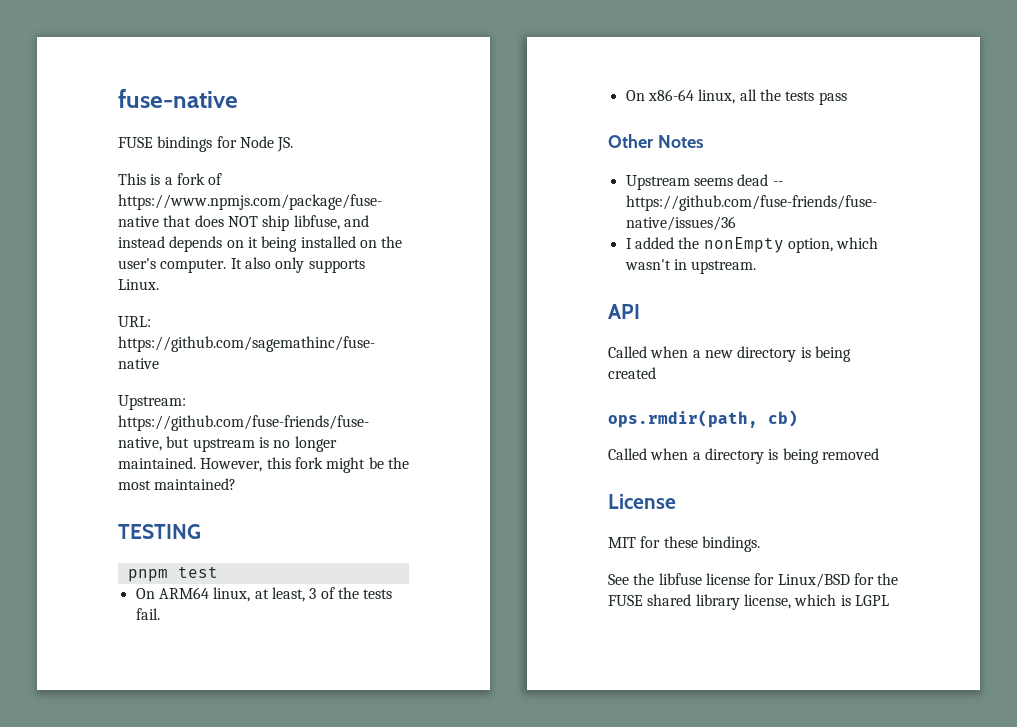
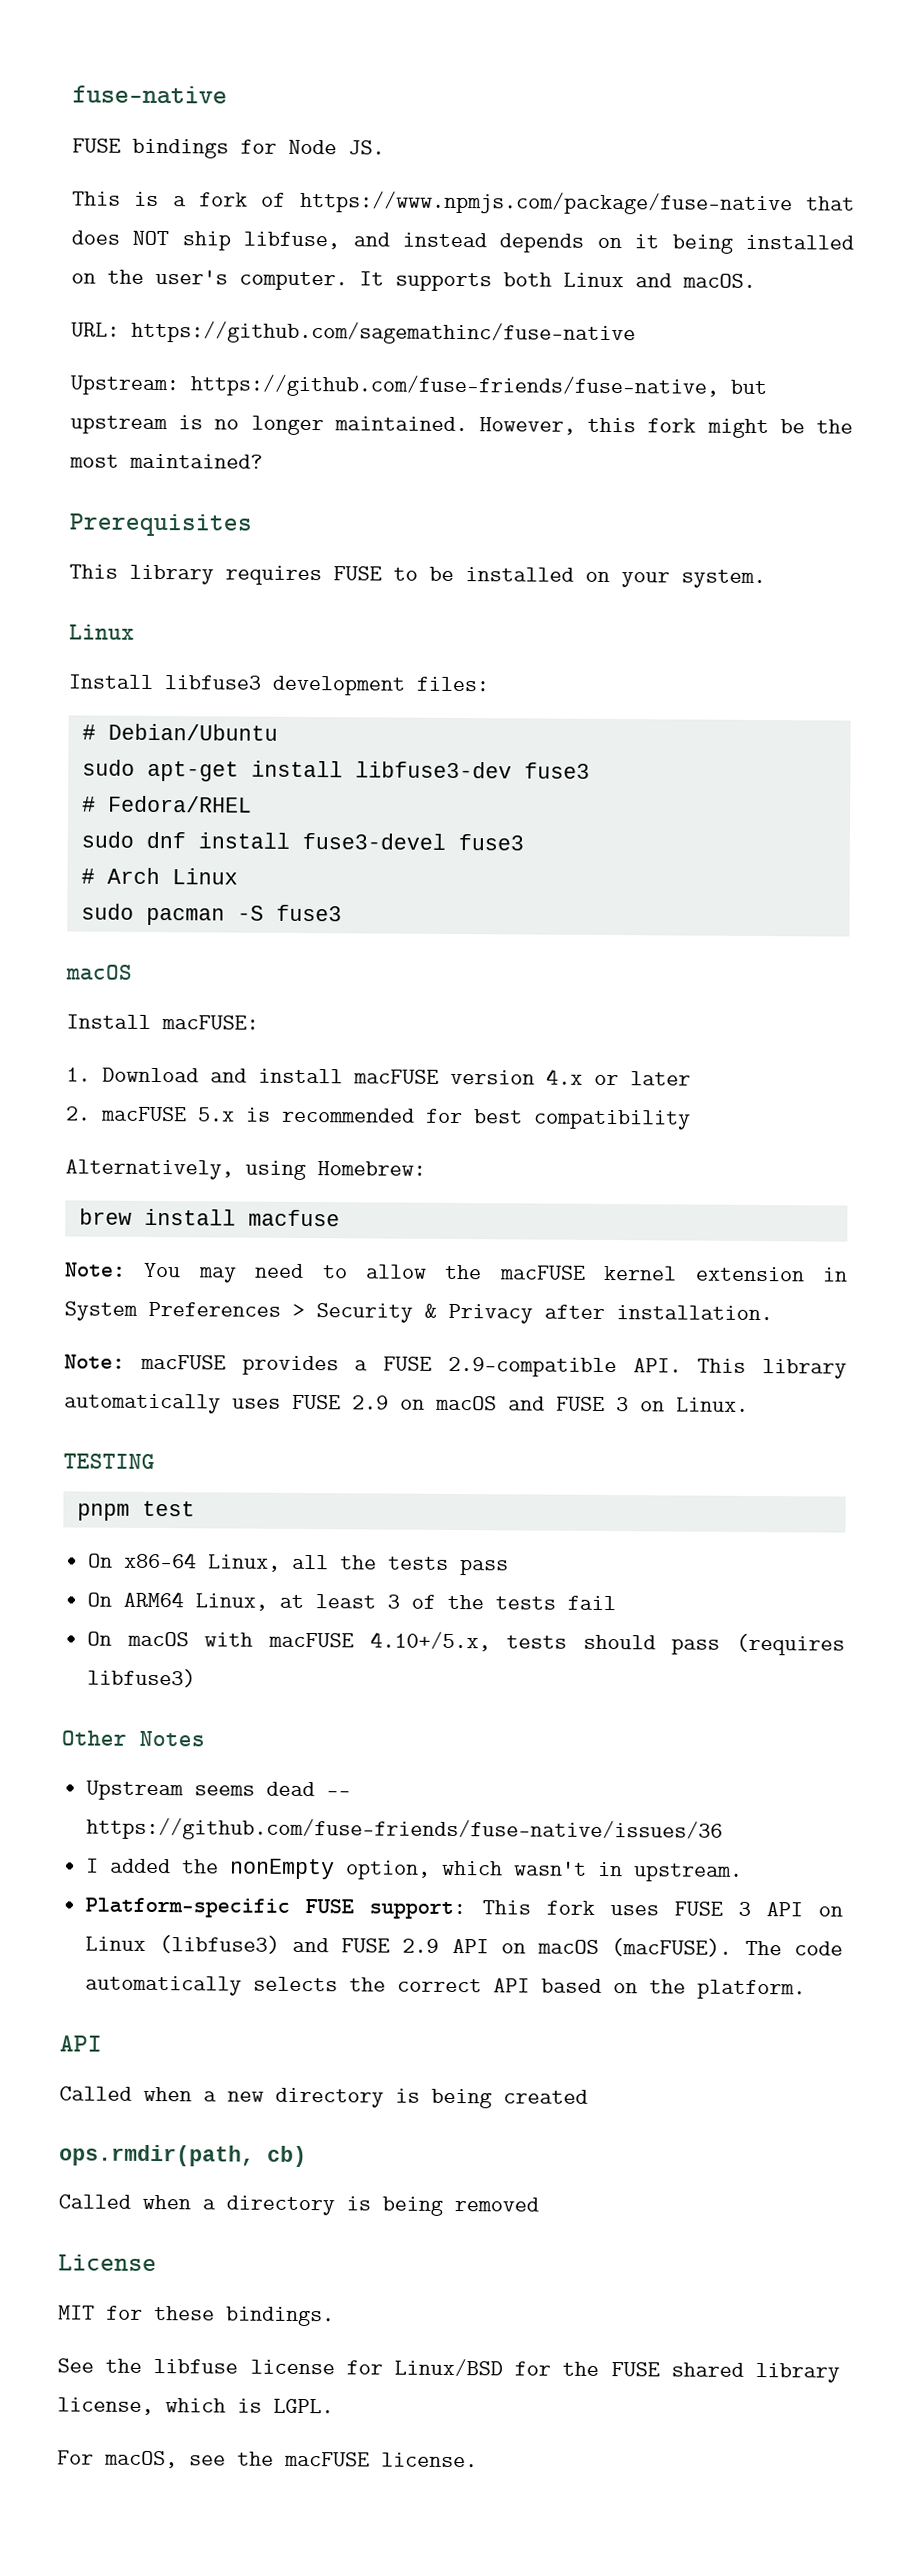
[244,257,365,273] [118,279,159,290] also only supports Linux. -> [395,272,756,292] supports both Linux and macOS.
[118,524,201,539] [127,566,218,582] TESTING // pnpm test -> [69,513,253,537] [69,564,766,589] [69,624,135,640] [68,674,489,696] [81,723,278,741] [81,759,590,782] [81,795,252,813] [80,831,524,851] [80,867,238,885] [80,903,342,926] [65,964,133,981] [66,1014,259,1030] [66,1067,691,1086] [66,1106,691,1130] [65,1159,426,1181] [78,1208,340,1227] [64,1262,848,1283] [64,1301,773,1324] [64,1354,847,1379] [64,1393,749,1414] [63,1453,155,1470] [76,1500,195,1521] [88,1551,510,1576] Prerequisites // This library requires FUSE to be installed on your system. // Linux // Install libfuse3 development files: // # Debian/Ubuntu // sudo apt-get install libfuse3-dev fuse3 // # Fedora/RHEL // sudo dnf install fuse3-devel fuse3 // # Arch Linux // sudo pacman -S fuse3 // macOS // Install macFUSE: // 1. Download and install macFUSE version 4.x or later // 2. macFUSE 5.x is recommended for best compatibility // Alternatively, using Homebrew: // brew install macfuse // Note: You may need to allow the macFUSE kernel extension in System Preferences > Security & Privacy after installation. // Note: macFUSE provides a FUSE 2.9-compatible API. This library automatically uses FUSE 2.9 on macOS and FUSE 3 on Linux. // TESTING // pnpm test // On x86-64 Linux, all the tests pass
[213,587,305,602] linux, at least, -> [195,1593,377,1611] Linux, at least
[135,608,160,620] [625,89,847,105] fail. // On x86-64 linux, all the tests pass -> [567,1595,617,1611] [87,1631,845,1656] [87,1668,197,1688] fail // On macOS with macFUSE 4.10+/5.x, tests should pass (requires libfuse3)
(757, 267) none -> [85,1897,843,1920] [85,1935,843,1957] [85,1975,807,2000] // Platform-specific FUSE support: This fork uses FUSE 3 API on Linux (libfuse3) and FUSE 2.9 API on macOS (macFUSE). The code automatically selects the correct API based on the platform.
[854,595,889,606] LGPL -> [273,2398,334,2414] [57,2450,478,2469] LGPL. // For macOS, see the macFUSE license.

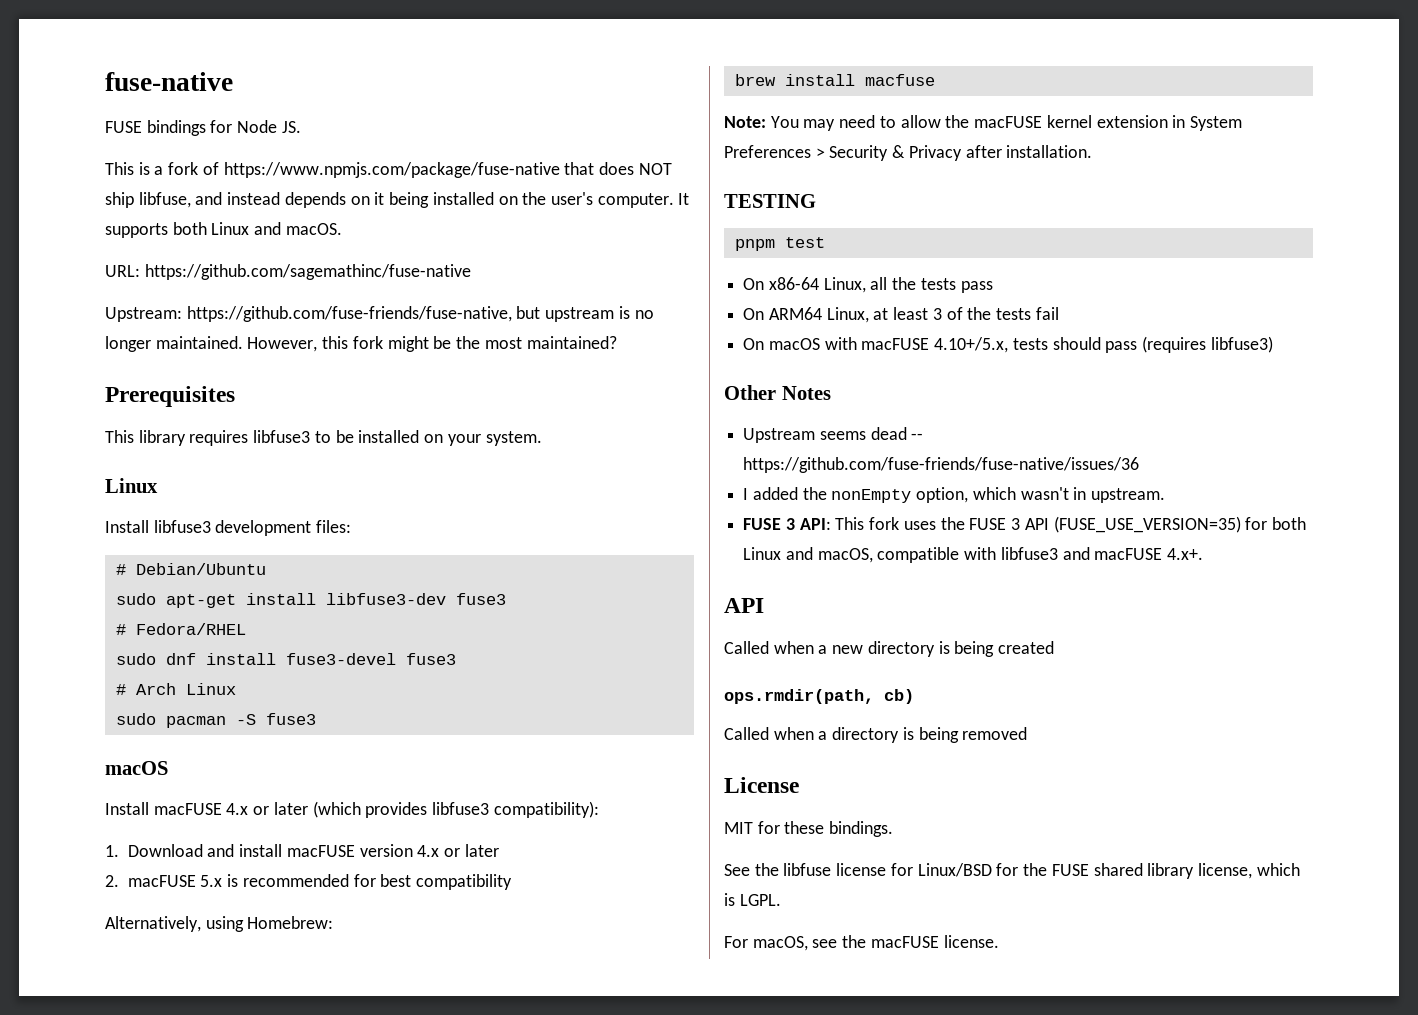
[333,566,382,581] FUSE -> [253,430,311,443] libfuse3
[161,1015,259,1030] macFUSE: -> [153,801,599,818] macFUSE 4.x or later (which provides libfuse3 compatibility):
[64,1354,847,1379] [64,1393,749,1414] // Note: macFUSE provides a FUSE 2.9-compatible API. This library automatically uses FUSE 2.9 on macOS and FUSE 3 on Linux. -> (1093, 151) none
[85,1897,467,1920] Platform-specific FUSE support: -> [743,518,831,530] FUSE 3 API:
(659, 1910) none -> [940,517,965,530] the
[818,1906,843,1917] [85,1935,843,1957] [85,1975,807,2000] on Linux (libfuse3) and FUSE 2.9 API on macOS (macFUSE). The code automatically selects the correct API based on the platform. -> [1053,516,1306,533] [743,547,1204,563] (FUSE_USE_VERSION=35) for both Linux and macOS, compatible with libfuse3 and macFUSE 4.x+.

